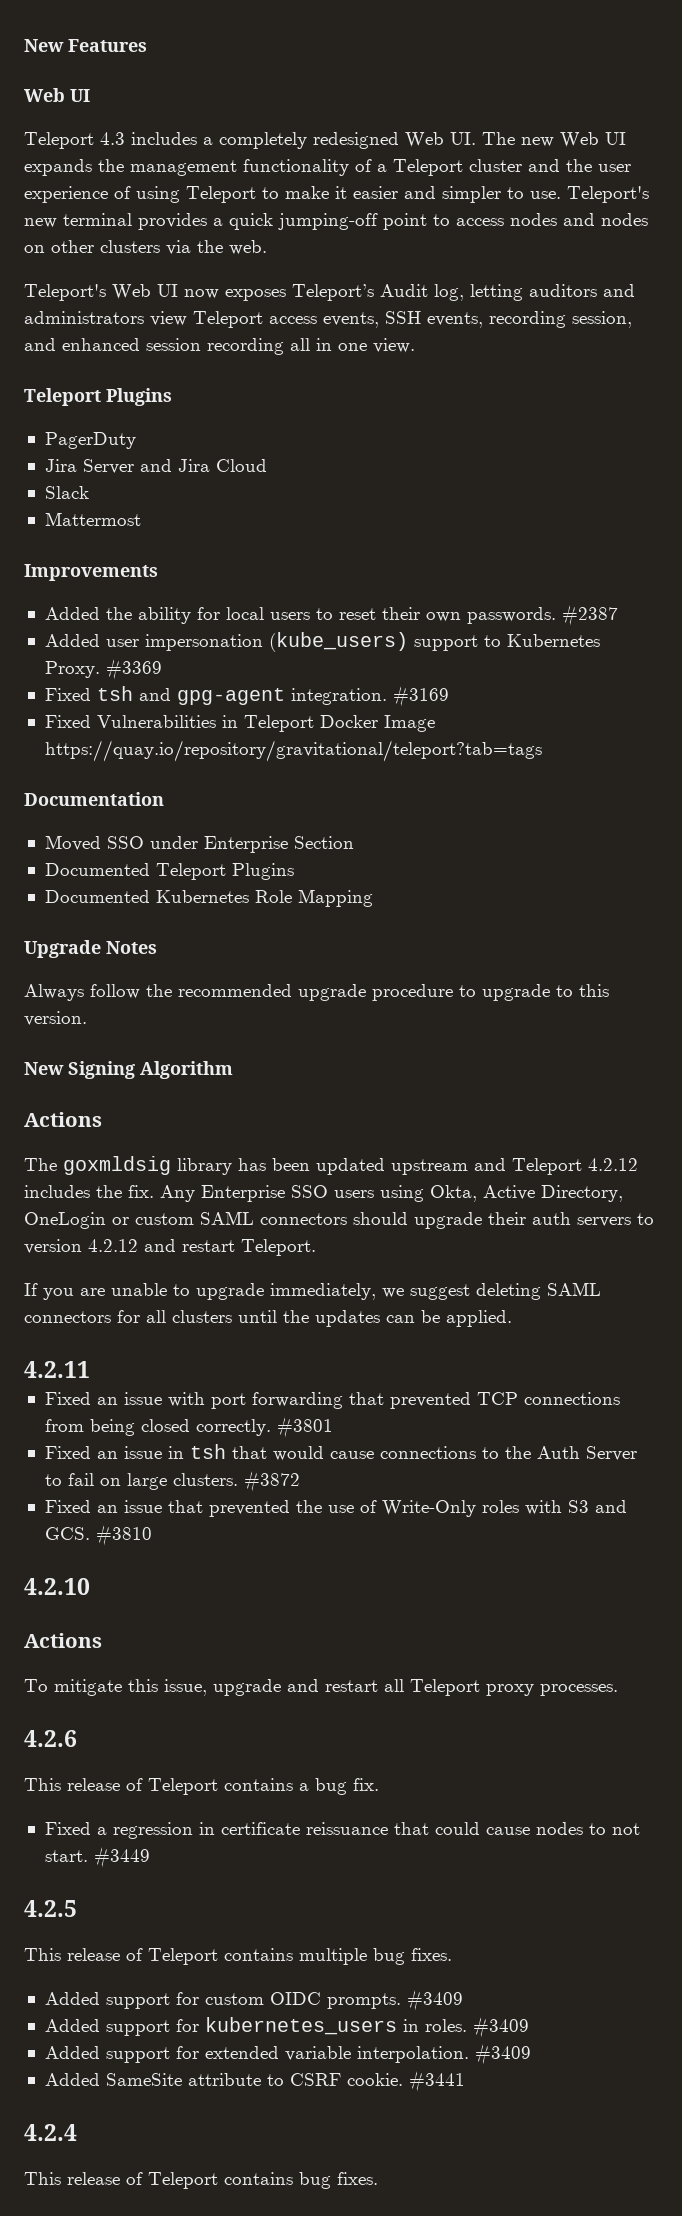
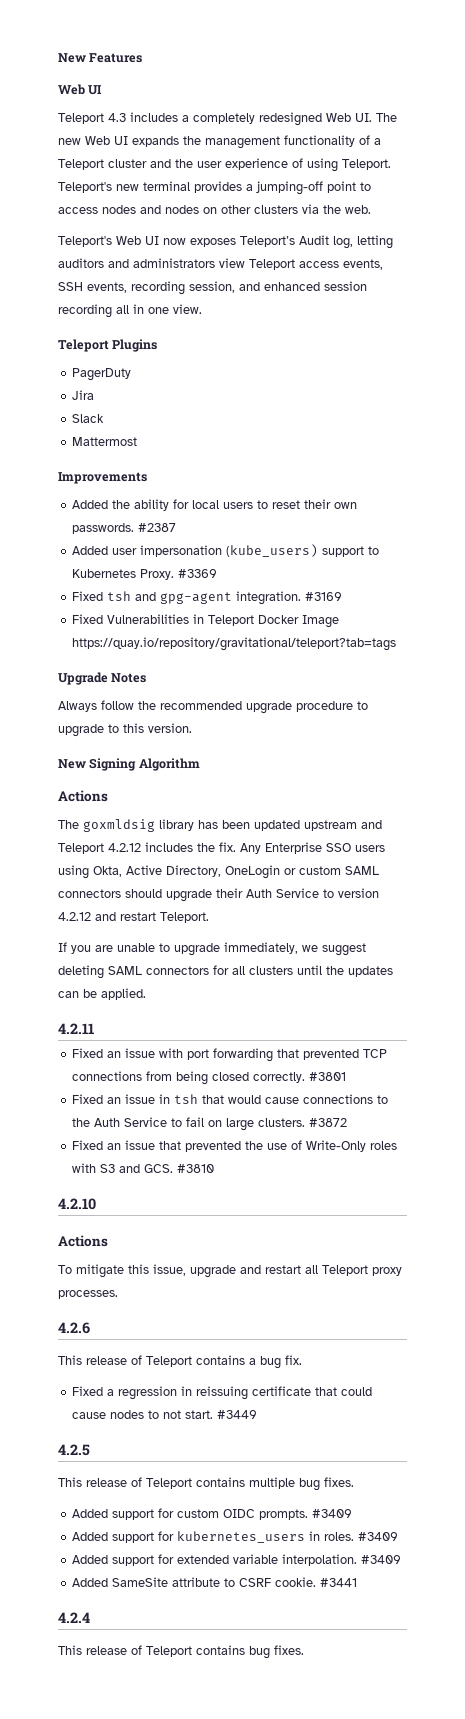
[186,186,561,203] Teleport to make it easier and simpler to use. -> [342,159,391,170] Teleport.
[229,213,273,230] quick -> (253, 187) none
[82,459,267,474] Server and Jira Cloud -> (95, 395) none
[24,792,164,806] [44,835,354,853] [44,863,294,880] [44,889,373,907] // Documentation // Moved SSO under Enterprise Section // Documented Teleport Plugins // Documented Kubernetes Role Mapping -> (397, 644) none
[532,1212,631,1227] auth servers -> [246,888,319,898] Auth Service
[585,1446,637,1461] Server -> [124,1117,168,1127] Service
[220,1822,388,1835] certificate reissuance -> [196,1386,312,1400] reissuing certificate

